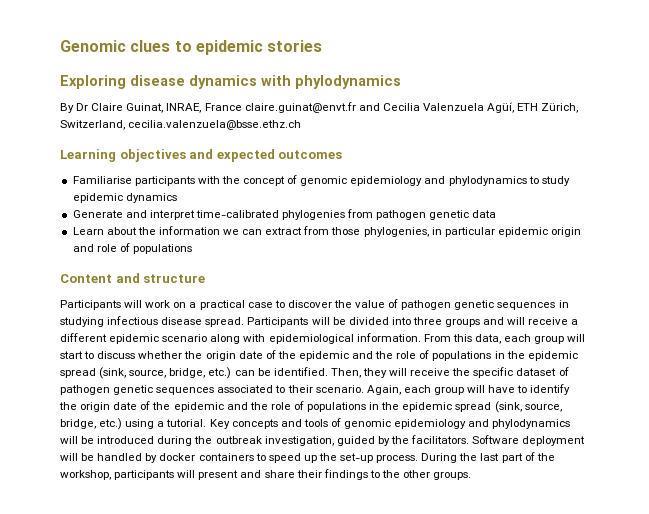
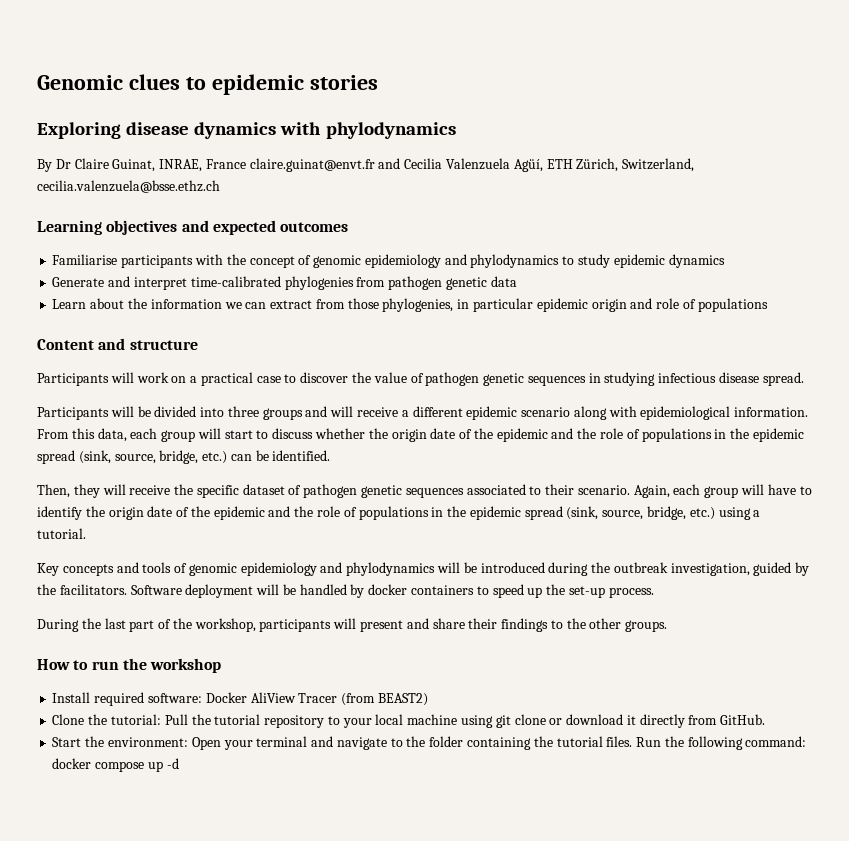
(245, 322) none -> (804, 379) //
(328, 371) none -> (331, 455) //
(207, 423) none -> (86, 533) //
(419, 459) none -> (654, 592) //
(472, 476) none -> [37,658,222,673] [52,692,428,706] [52,714,766,728] [52,736,807,750] [52,758,179,772] // How to run the workshop // Install required software: Docker AliView Tracer (from BEAST2) // Clone the tutorial: Pull the tutorial repository to your local machine using git clone or download it directly from GitHub. // Start the environment: Open your terminal and navigate to the folder containing the tutorial files. Run the following command: docker compose up -d

